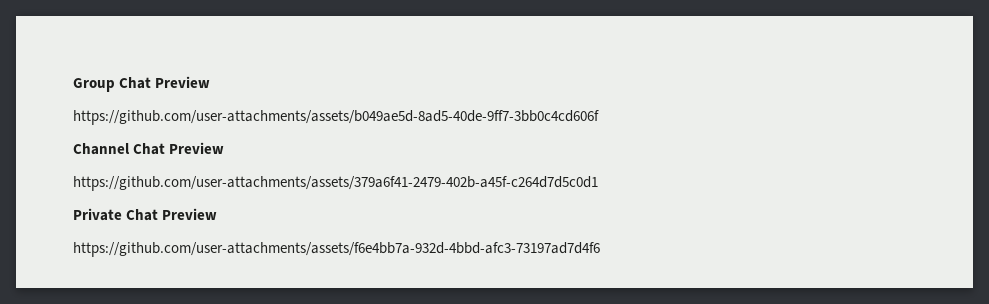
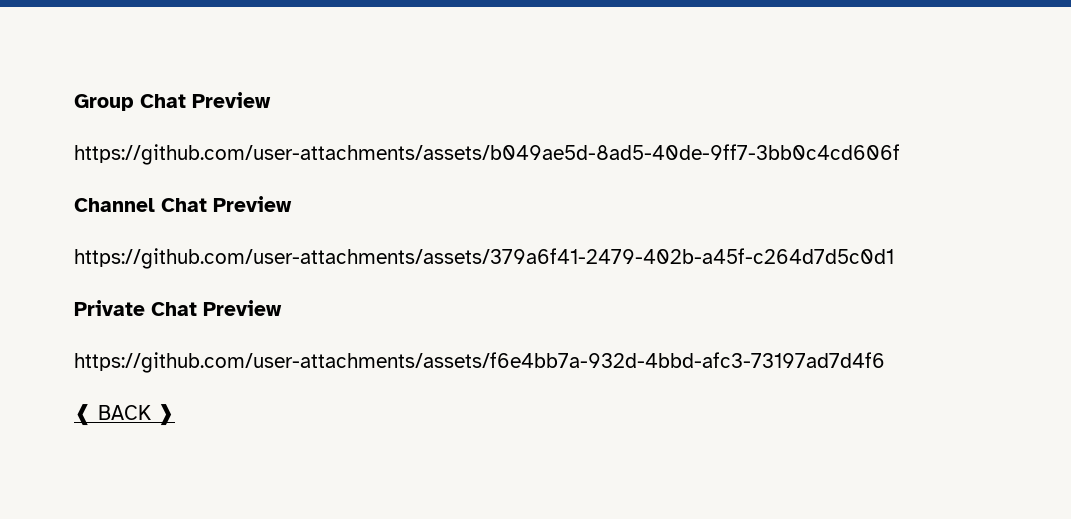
(600, 249) none -> [74,404,175,426] // ❰ BACK ❱

